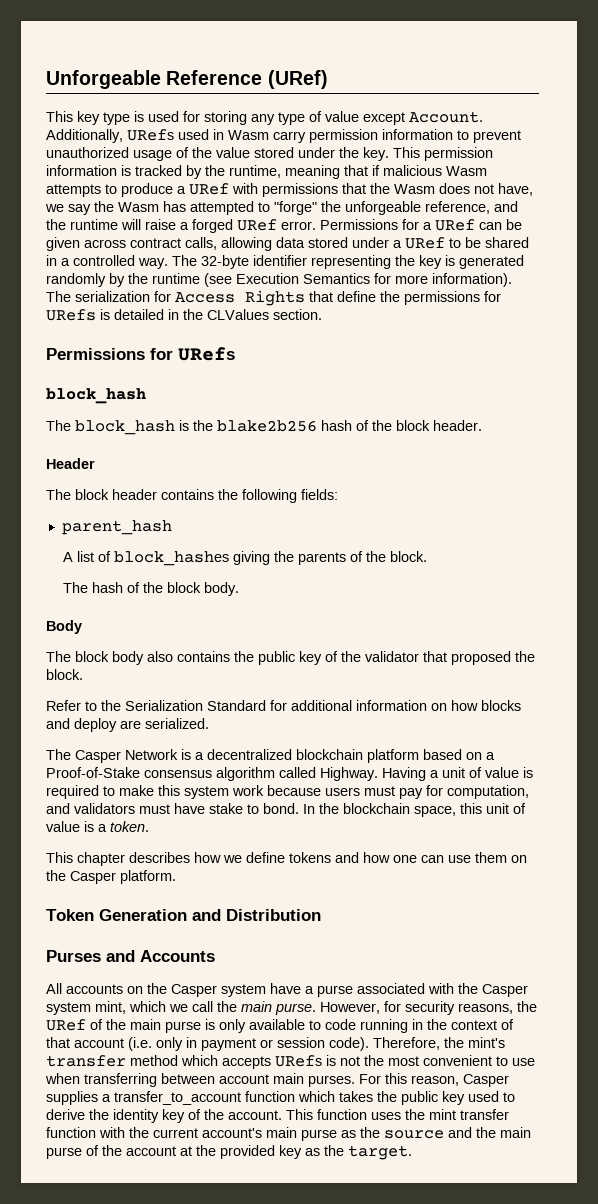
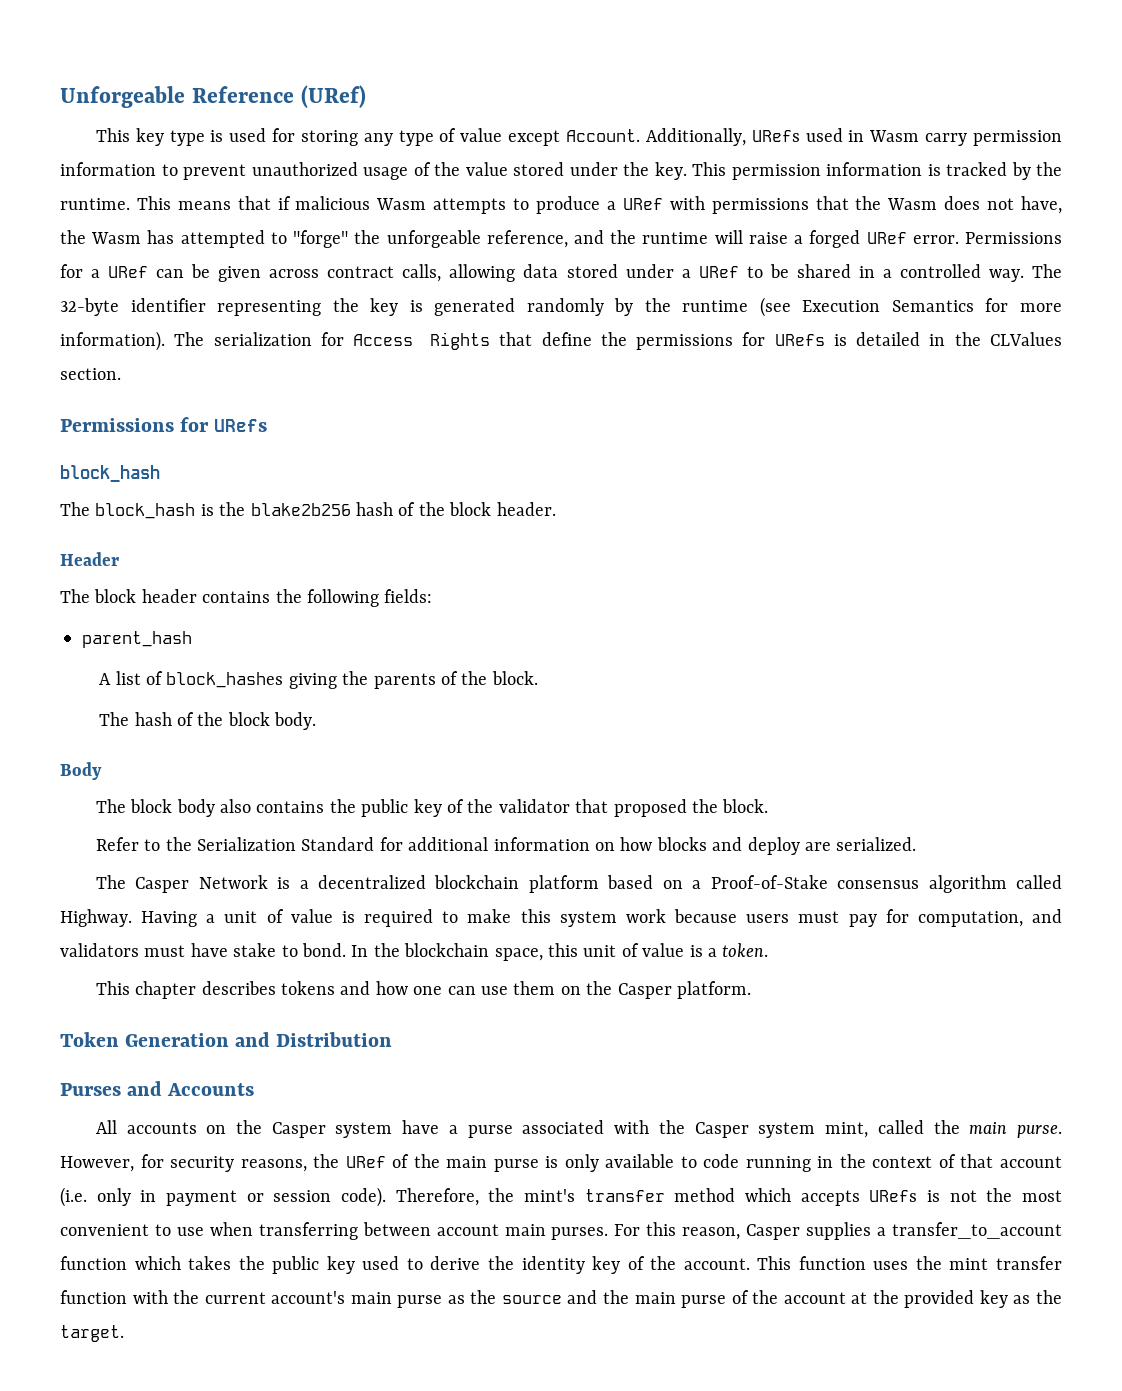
[229,165,340,179] runtime, meaning -> [60,196,231,210] runtime. This means
[45,204,91,215] we say -> (1063, 205) none
[194,852,285,863] how we define -> (276, 988) none
[129,1001,213,1012] which we call -> [877,1120,924,1134] called

